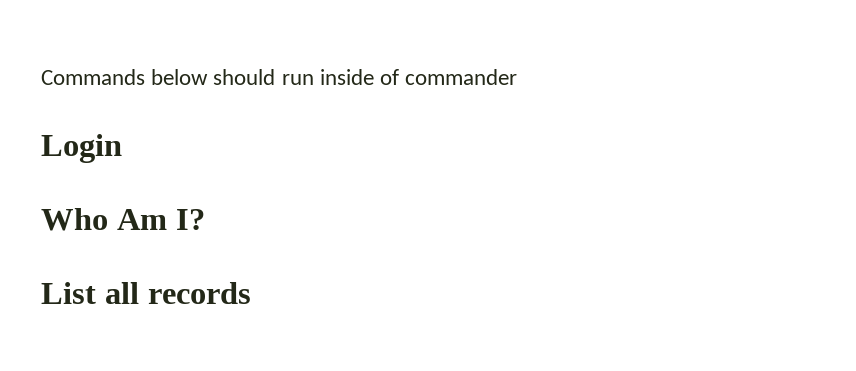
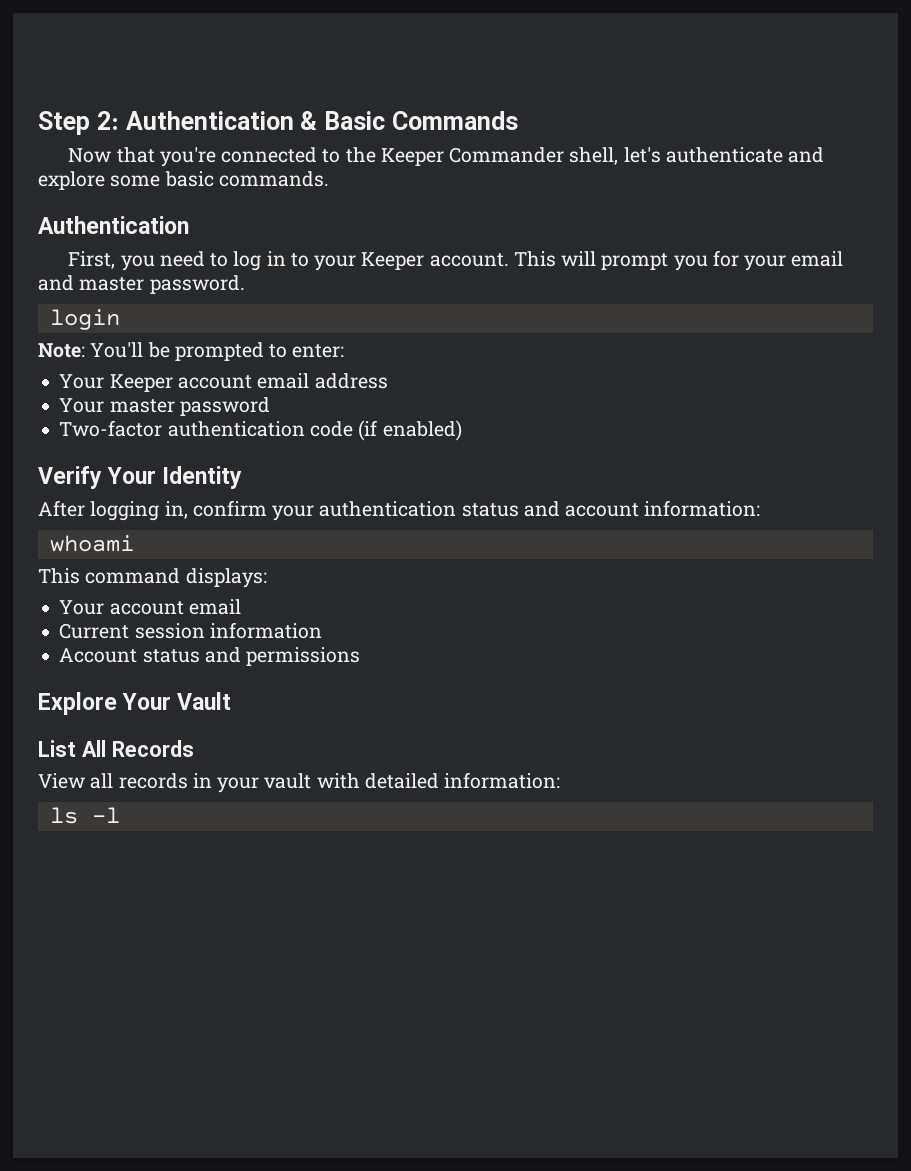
[41,69,518,85] [41,134,122,163] [41,208,205,231] [41,282,251,304] Commands below should run inside of commander // Login // Who Am I? // List all records -> [38,111,518,135] [68,147,825,167] [38,171,329,190] [38,216,189,234] [68,250,844,271] [38,275,245,294] [49,309,120,330] [38,342,345,361] [59,373,388,392] [59,397,270,416] [59,420,462,441] [38,466,243,489] [38,500,761,521] [49,535,134,552] [38,568,267,588] [59,599,241,615] [59,622,322,639] [59,647,361,666] [38,692,232,715] [38,740,194,757] [38,772,561,793] [49,807,120,824] Step 2: Authentication & Basic Commands // Now that you're connected to the Keeper Commander shell, let's authenticate and explore some basic commands. // Authentication // First, you need to log in to your Keeper account. This will prompt you for your email and master password. // login // Note: You'll be prompted to enter: // Your Keeper account email address // Your master password // Two-factor authentication code (if enabled) // Verify Your Identity // After logging in, confirm your authentication status and account information: // whoami // This command displays: // Your account email // Current session information // Account status and permissions // Explore Your Vault // List All Records // View all records in your vault with detailed information: // ls -l

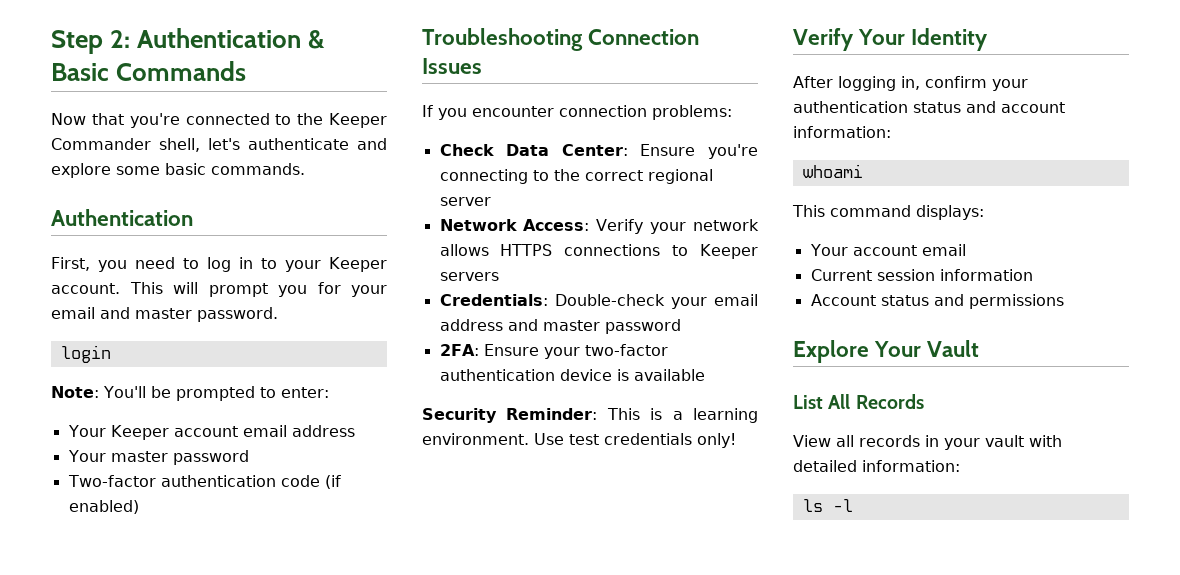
(462, 430) none -> [422,28,700,51] [422,58,482,74] [422,105,732,120] [439,144,758,159] [439,169,713,184] [439,197,491,206] [439,219,759,234] [439,244,759,259] [439,272,499,281] [439,294,758,309] [439,319,681,334] [439,344,668,359] [439,369,705,381] [422,408,758,423] [422,433,736,448] // Troubleshooting Connection Issues // If you encounter connection problems: // Check Data Center: Ensure you're connecting to the correct regional server // Network Access: Verify your network allows HTTPS connections to Keeper servers // Credentials: Double-check your email address and master password // 2FA: Ensure your two-factor authentication device is available // Security Reminder: This is a learning environment. Use test credentials only!

